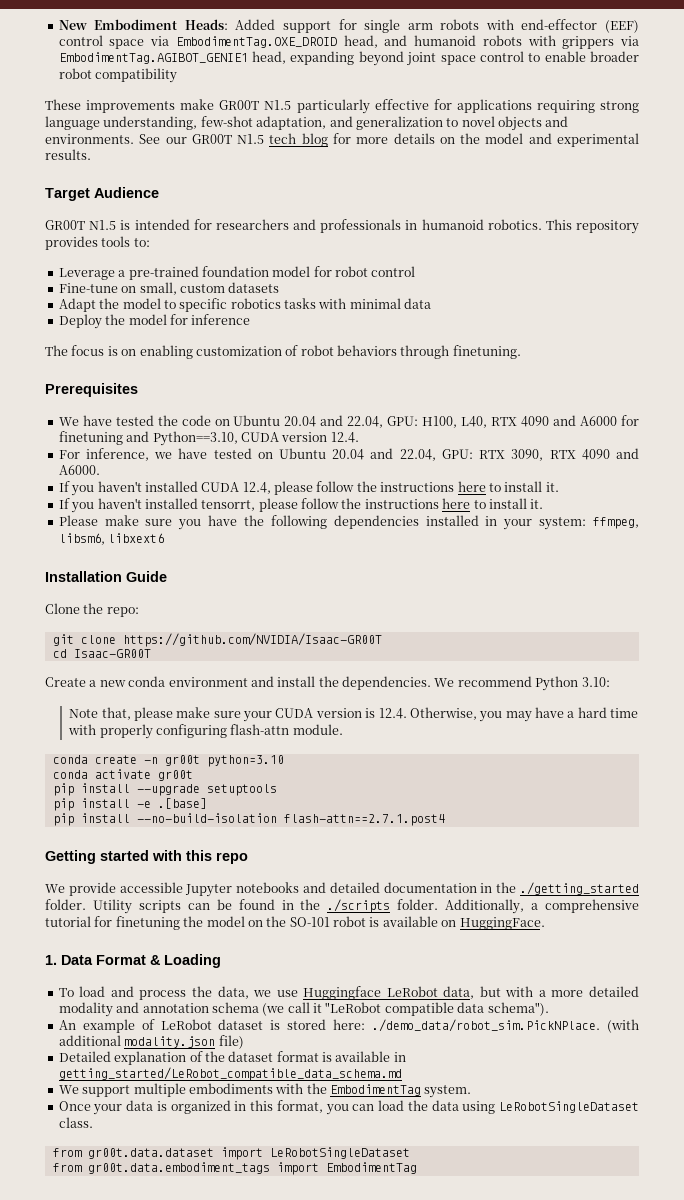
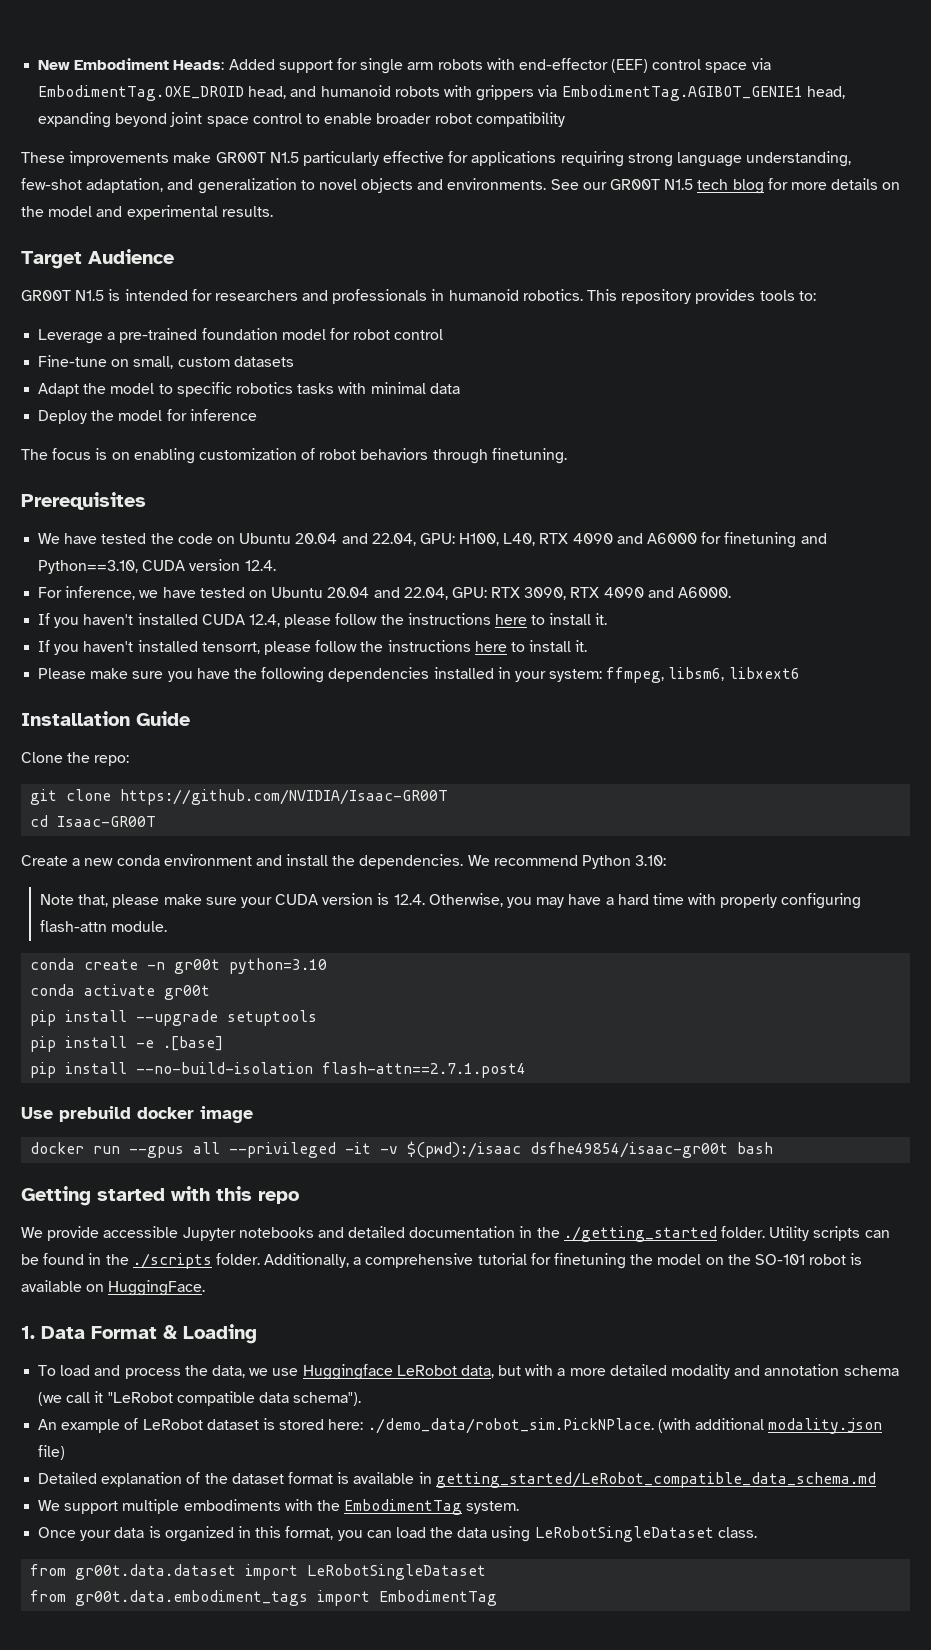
(445, 820) none -> [21,1106,253,1123] [30,1141,774,1158] // Use prebuild docker image // docker run --gpus all --privileged -it -v $(pwd):/isaac dsfhe49854/isaac-gr00t bash

